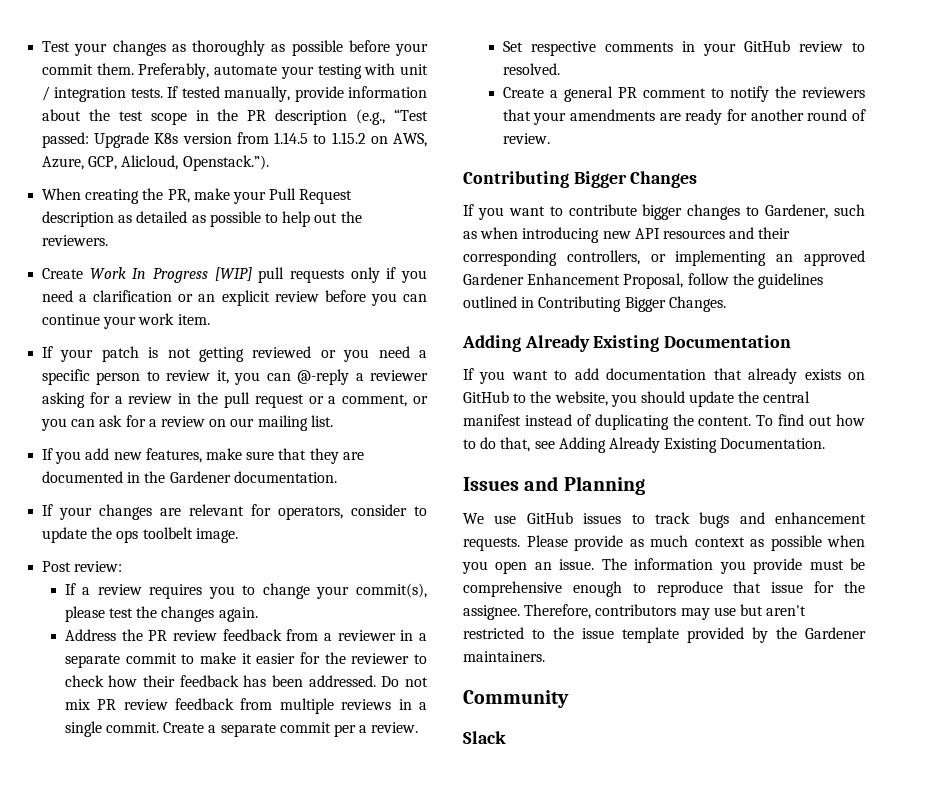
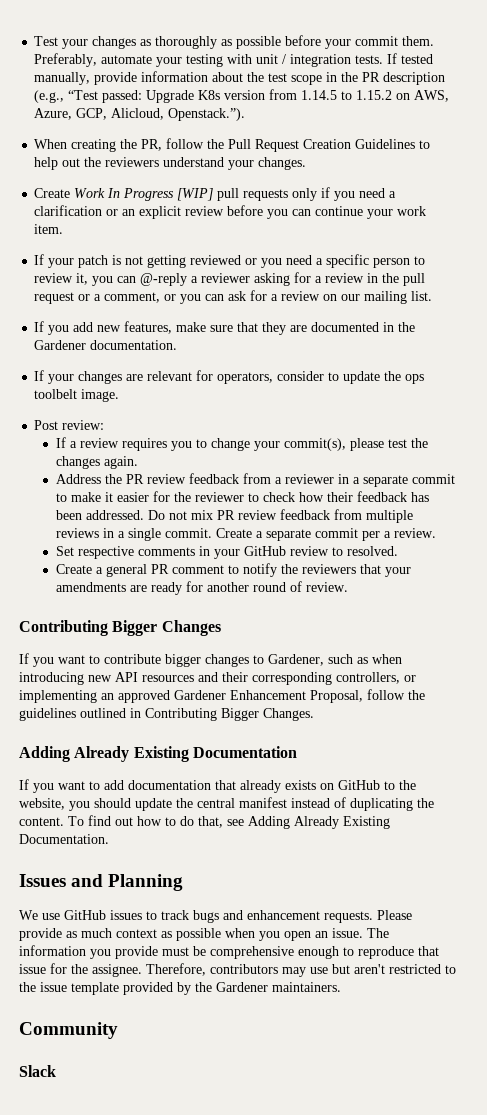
[193,188,353,204] [42,211,362,227] [42,235,109,246] make your Pull Request description as detailed as possible to help out the reviewers. -> [166,138,431,152] [34,157,307,170] follow the Pull Request Creation Guidelines to help out the reviewers understand your changes.

